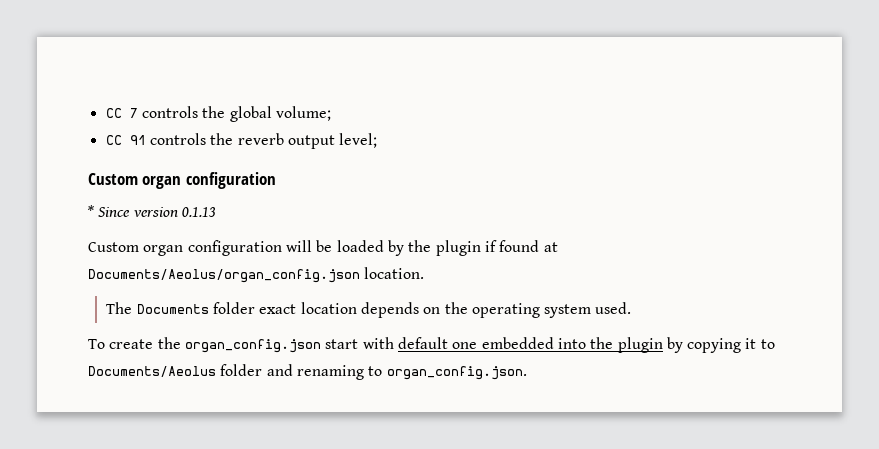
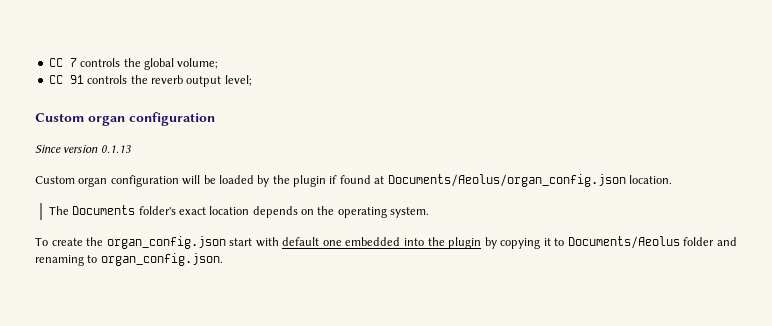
[87,205,95,217] * -> (215, 119) none
[212,302,255,314] folder -> [138,206,176,215] folder's
[544,302,632,318] system used. -> [390,207,430,218] system.

